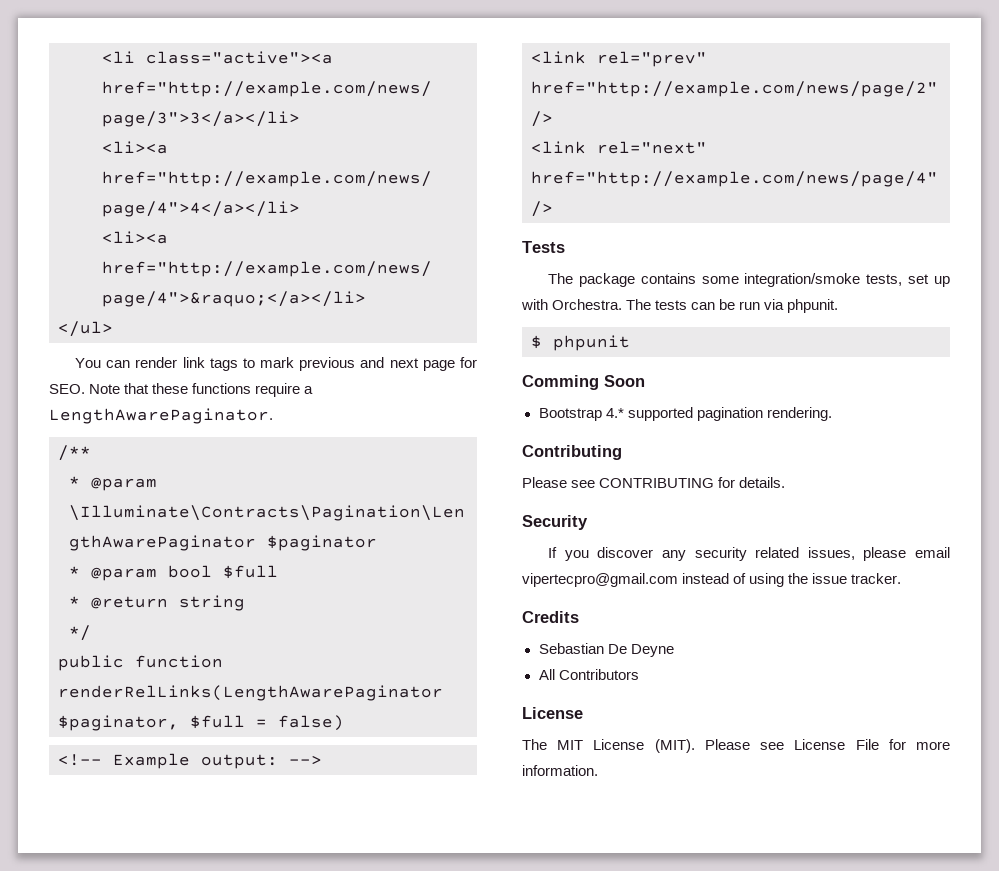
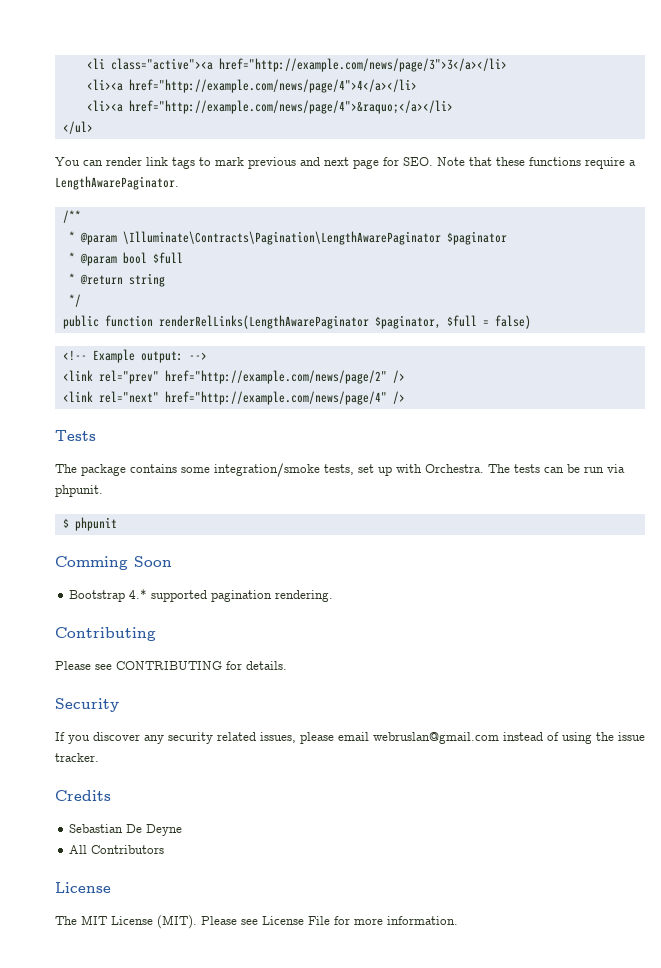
[522,573,678,587] vipertecpro@gmail.com -> [373,732,499,744] webruslan@gmail.com

